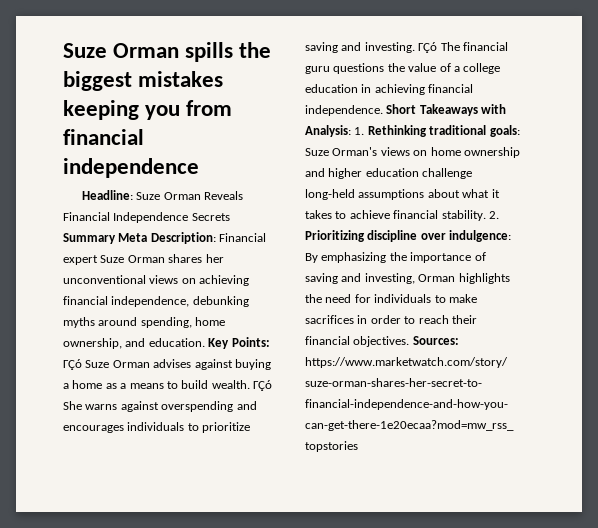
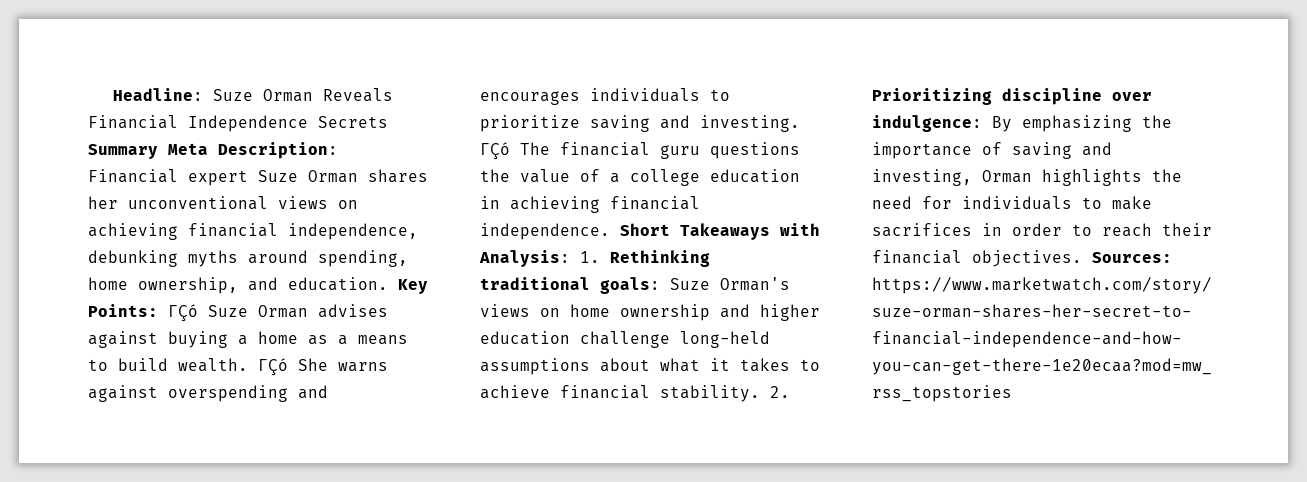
[63,42,272,62] [63,71,224,91] [63,100,233,120] [63,129,144,145] [63,158,199,178] Suze Orman spills the biggest mistakes keeping you from financial independence // -> (113, 94) none

